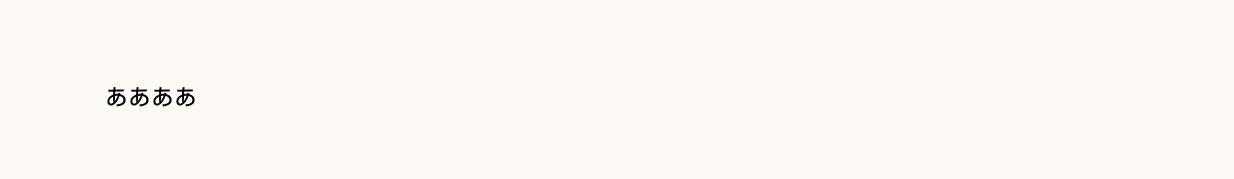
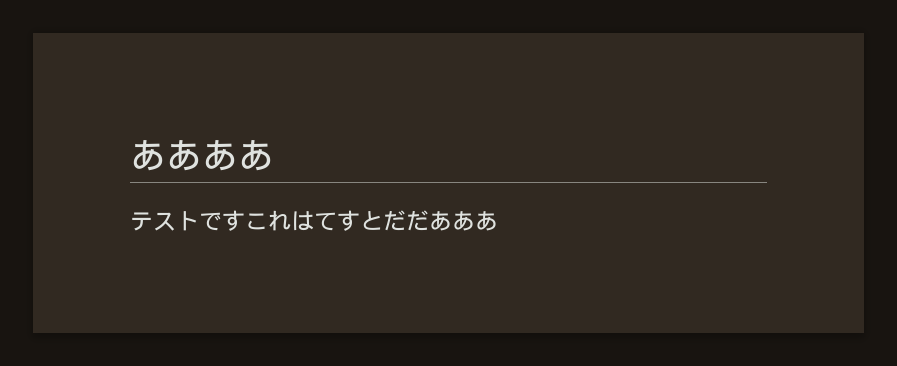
(197, 97) none -> [130,210,498,231] // テストですこれはてすとだだあああ

